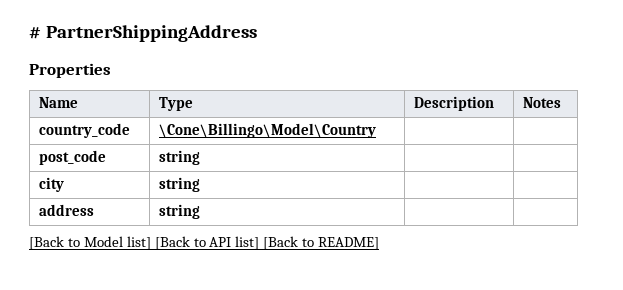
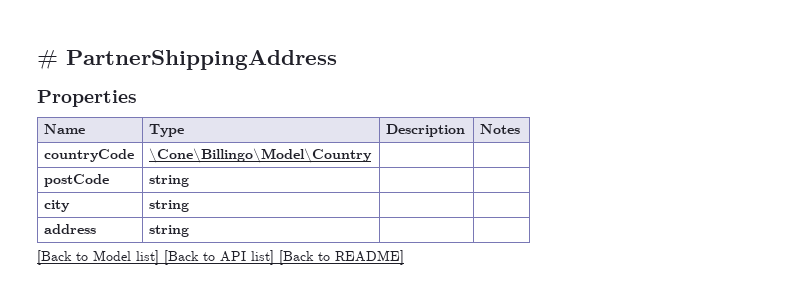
[39,123,131,138] country_code -> [44,149,135,162] countryCode
[39,150,107,165] post_code -> [44,174,110,187] postCode

